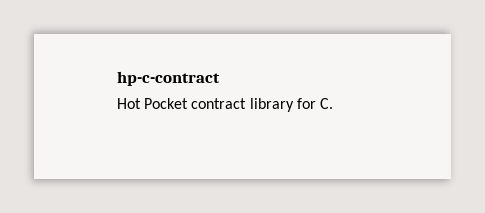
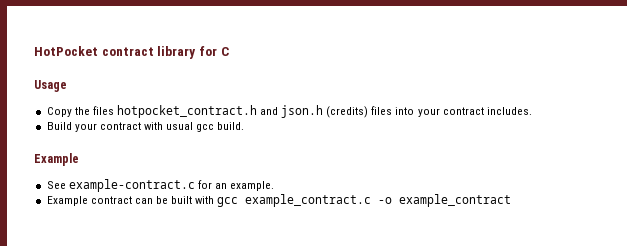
[117,71,220,86] [117,98,333,112] hp-c-contract // Hot Pocket contract library for C. -> [34,46,229,59] [34,80,67,92] [46,105,532,118] [46,122,245,132] [34,153,79,166] [46,179,275,192] [46,194,512,207] HotPocket contract library for C // Usage // Copy the files hotpocket_contract.h and json.h (credits) files into your contract includes. // Build your contract with usual gcc build. // Example // See example-contract.c for an example. // Example contract can be built with gcc example_contract.c -o example_contract

